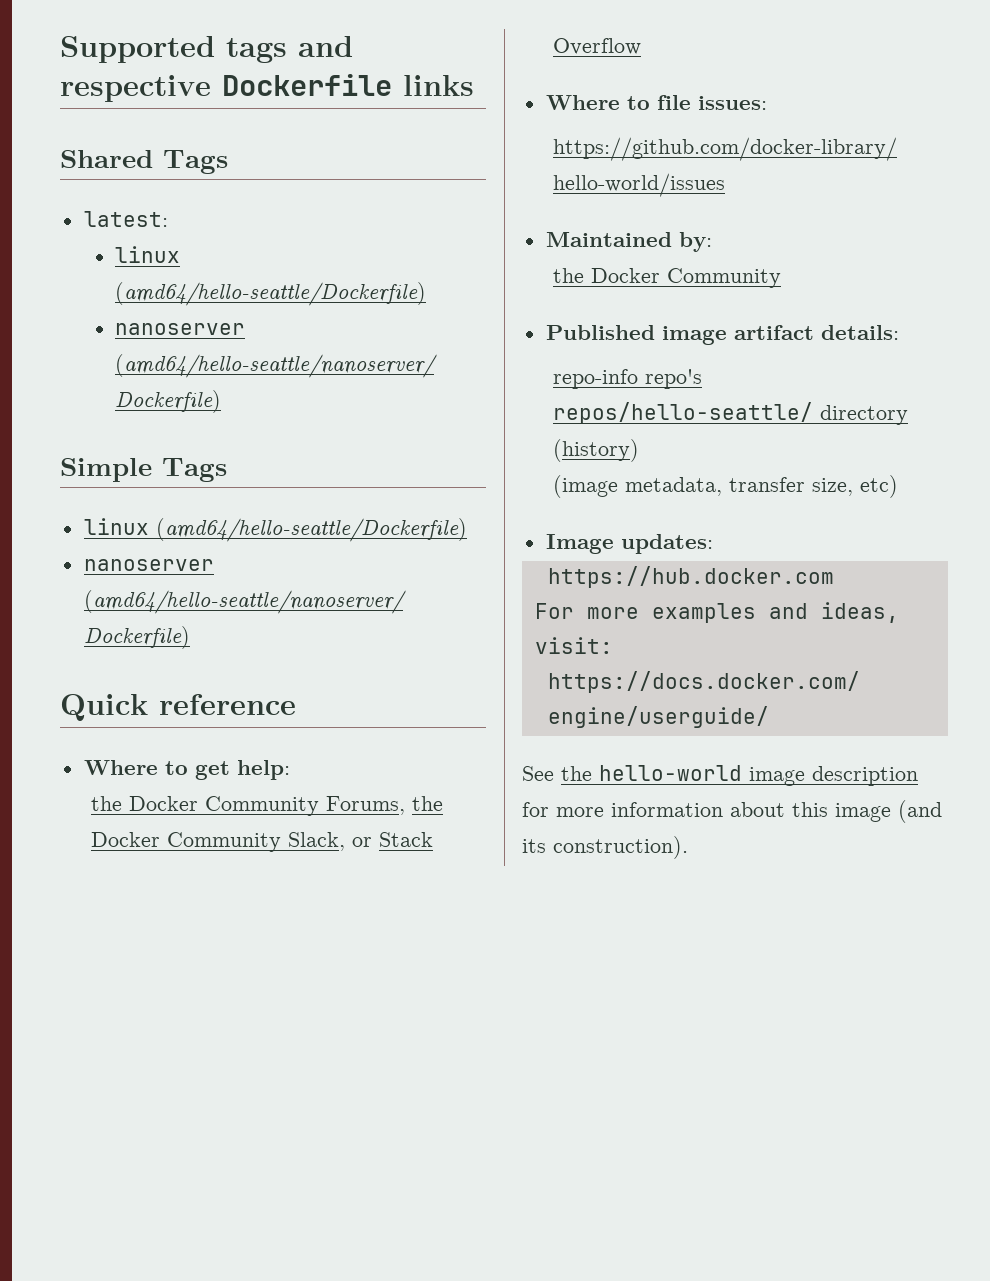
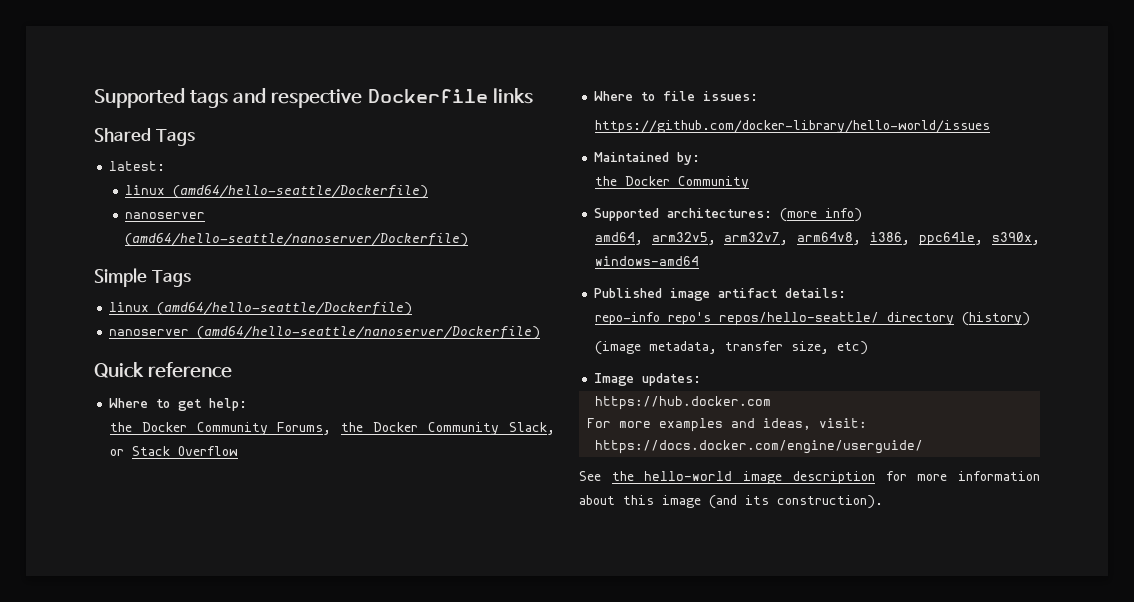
(782, 278) none -> [594,208,863,222] [594,232,1040,246] [594,256,699,266] // Supported architectures: (more info) // amd64, arm32v5, arm32v7, arm64v8, i386, ppc64le, s390x, windows-amd64

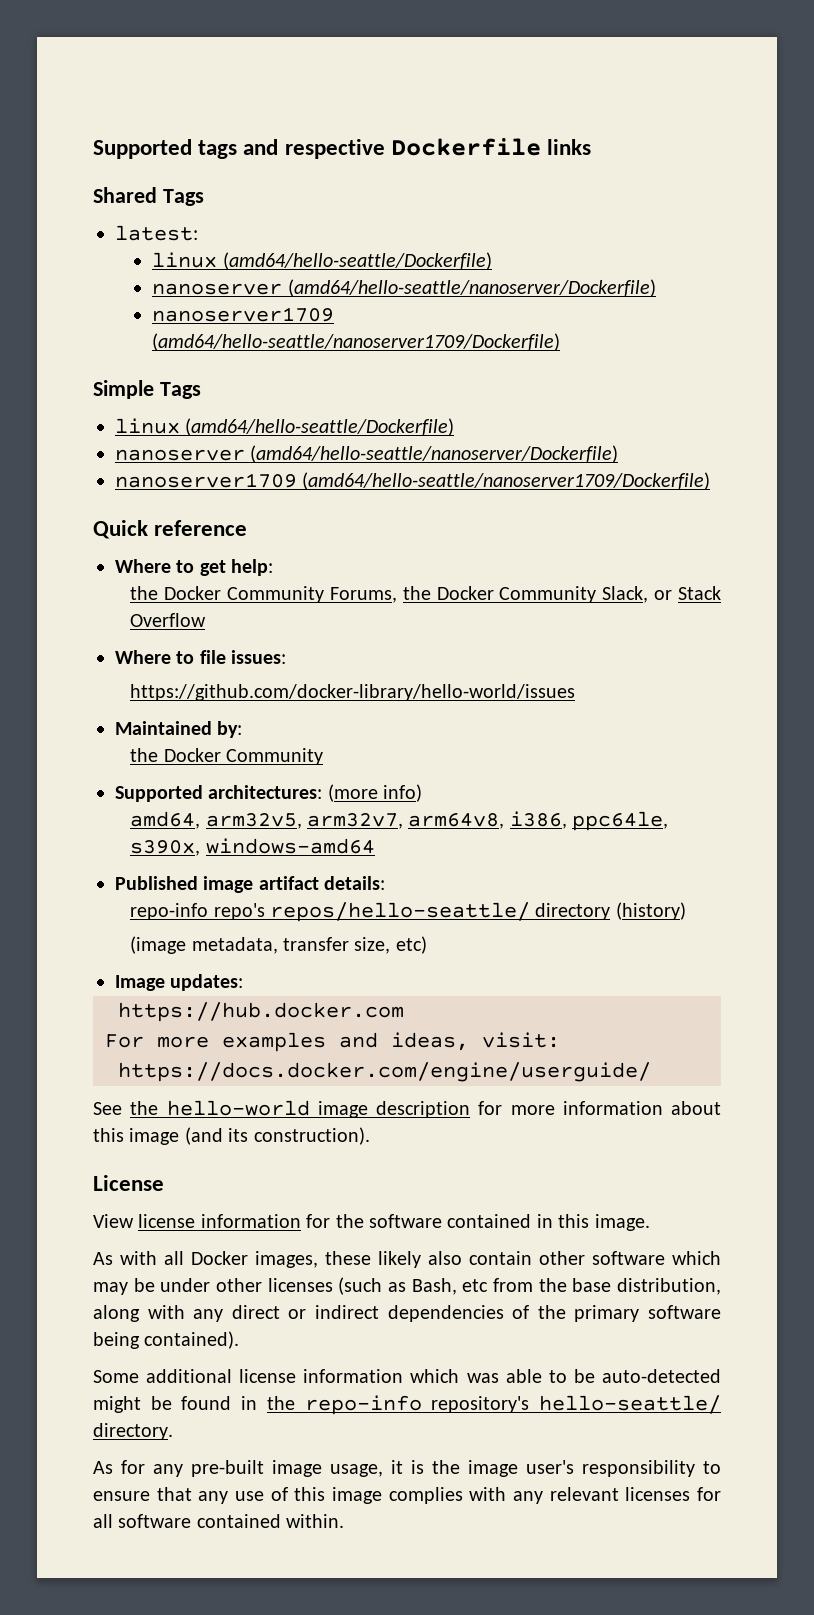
(469, 240) none -> [152,307,335,322] [152,333,561,351] // nanoserver1709 (amd64/hello-seattle/nanoserver1709/Dockerfile)
(541, 333) none -> [115,472,711,490] // nanoserver1709 (amd64/hello-seattle/nanoserver1709/Dockerfile)
(883, 502) none -> [93,1175,164,1191] [93,1214,650,1231] [93,1251,721,1268] [93,1277,722,1295] [93,1305,722,1322] [93,1331,240,1349] [93,1369,721,1383] [93,1395,721,1415] [93,1423,173,1440] [93,1460,721,1477] [93,1487,721,1504] [93,1514,345,1528] // License // View license information for the software contained in this image. // As with all Docker images, these likely also contain other software which may be under other licenses (such as Bash, etc from the base distribution, along with any direct or indirect dependencies of the primary software being contained). // Some additional license information which was able to be auto-detected might be found in the repo-info repository's hello-seattle/ directory. // As for any pre-built image usage, it is the image user's responsibility to ensure that any use of this image complies with any relevant licenses for all software contained within.

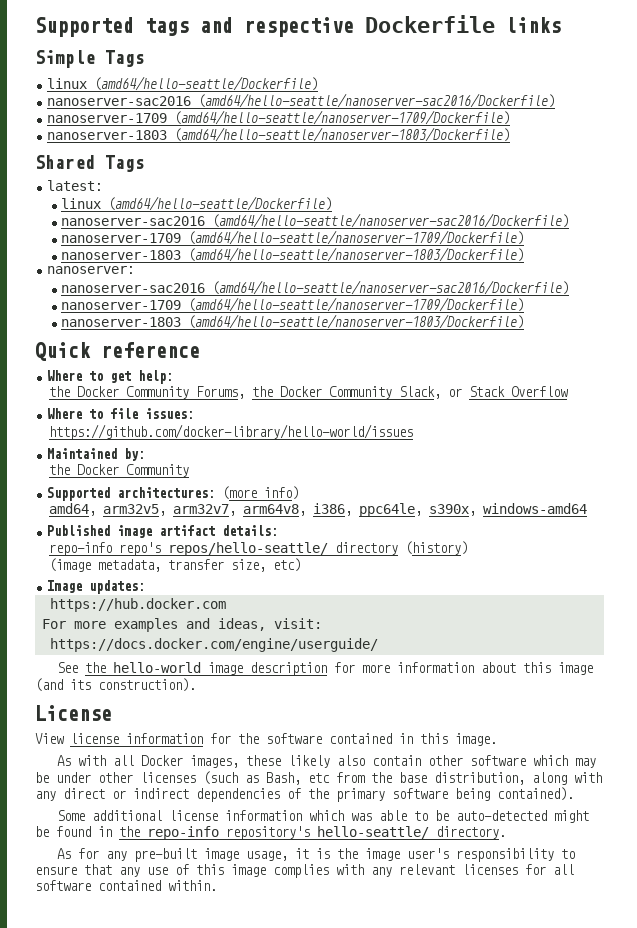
(592, 147) none -> [35,50,145,68] [47,76,319,91] [47,93,556,108] [47,110,511,125] [47,127,511,142] // Simple Tags // linux (amd64/hello-seattle/Dockerfile) // nanoserver-sac2016 (amd64/hello-seattle/nanoserver-sac2016/Dockerfile) // nanoserver-1709 (amd64/hello-seattle/nanoserver-1709/Dockerfile) // nanoserver-1803 (amd64/hello-seattle/nanoserver-1803/Dockerfile)
[152,279,656,297] [152,307,335,322] [152,333,561,351] [93,380,201,399] [115,418,455,436] [115,445,619,463] [115,472,711,490] nanoserver (amd64/hello-seattle/nanoserver/Dockerfile) // nanoserver1709 (amd64/hello-seattle/nanoserver1709/Dockerfile) // Simple Tags // linux (amd64/hello-seattle/Dockerfile) // nanoserver (amd64/hello-seattle/nanoserver/Dockerfile) // nanoserver1709 (amd64/hello-seattle/nanoserver1709/Dockerfile) -> [61,213,570,228] [61,230,525,245] [61,247,525,262] [47,266,135,274] [61,280,570,295] [61,297,525,312] [61,314,525,329] nanoserver-sac2016 (amd64/hello-seattle/nanoserver-sac2016/Dockerfile) // nanoserver-1709 (amd64/hello-seattle/nanoserver-1709/Dockerfile) // nanoserver-1803 (amd64/hello-seattle/nanoserver-1803/Dockerfile) // nanoserver: // nanoserver-sac2016 (amd64/hello-seattle/nanoserver-sac2016/Dockerfile) // nanoserver-1709 (amd64/hello-seattle/nanoserver-1709/Dockerfile) // nanoserver-1803 (amd64/hello-seattle/nanoserver-1803/Dockerfile)

